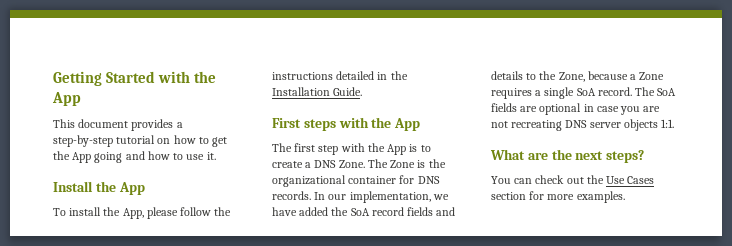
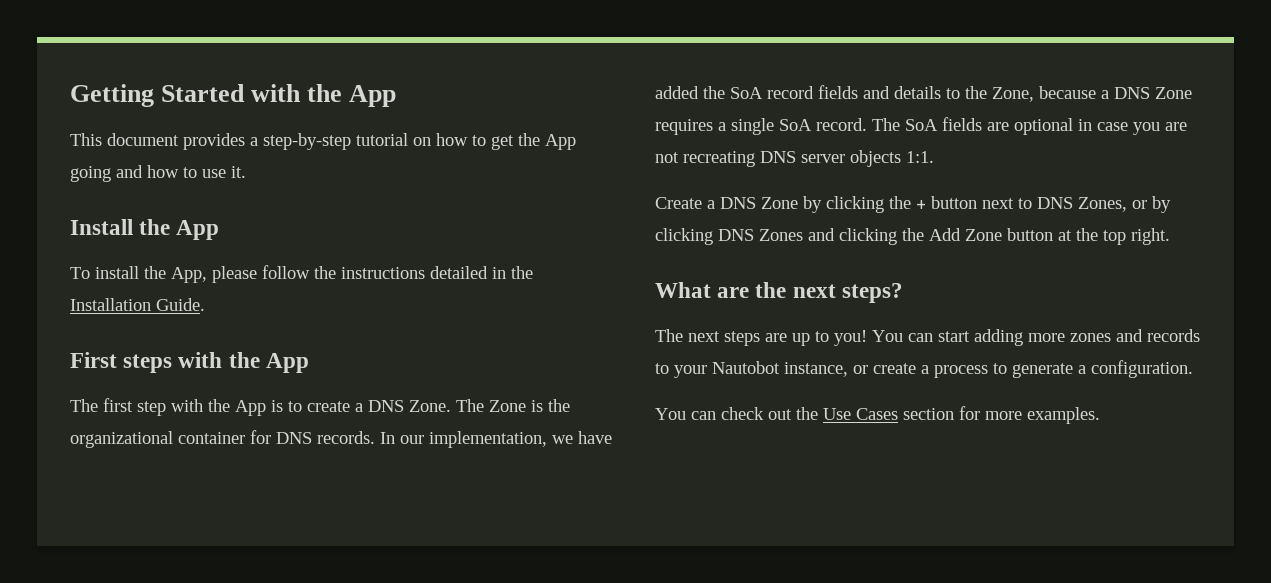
(637, 77) none -> [1114,87,1150,99] DNS
(675, 123) none -> [655,196,1171,213] [655,228,1170,245] // Create a DNS Zone by clicking the + button next to DNS Zones, or by clicking DNS Zones and clicking the Add Zone button at the top right.
(645, 156) none -> [655,329,1200,346] [655,360,1193,378] // The next steps are up to you! You can start adding more zones and records to your Nautobot instance, or create a process to generate a configuration.

